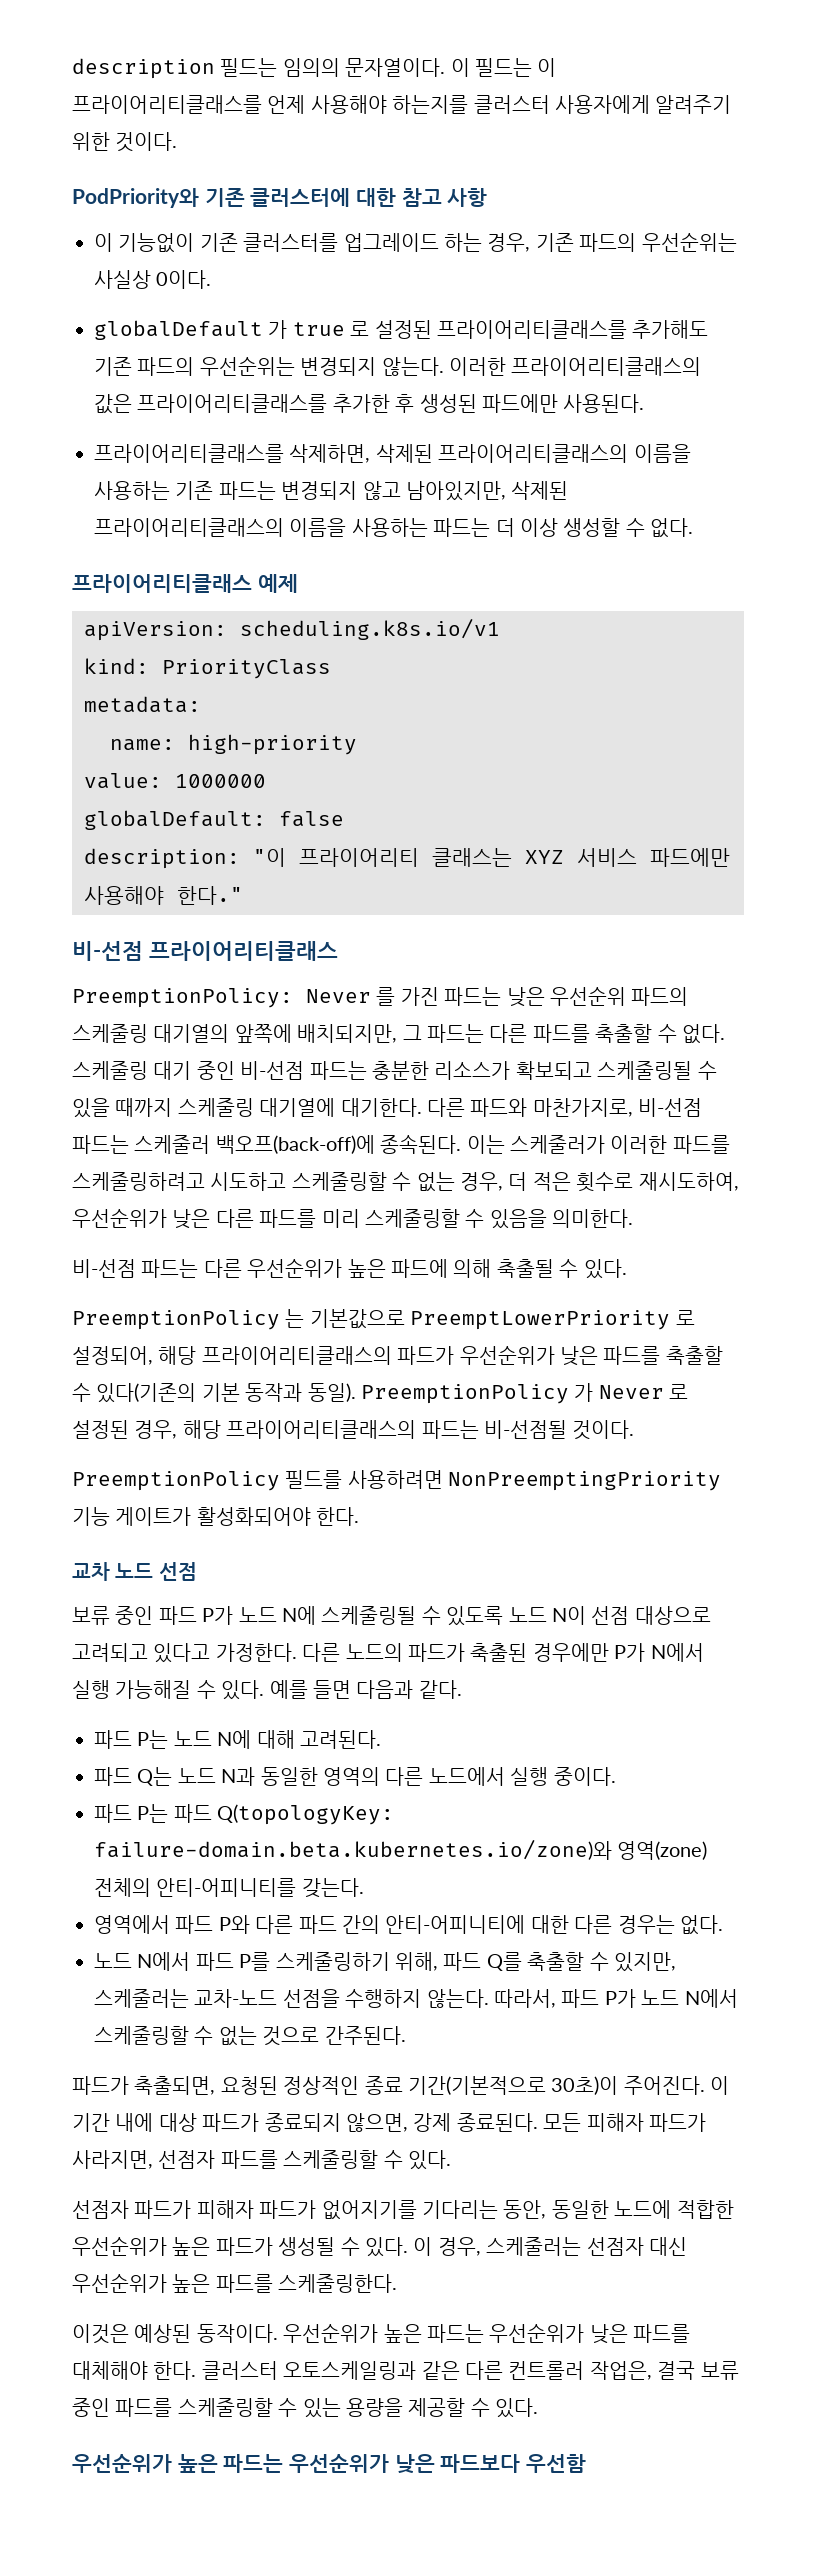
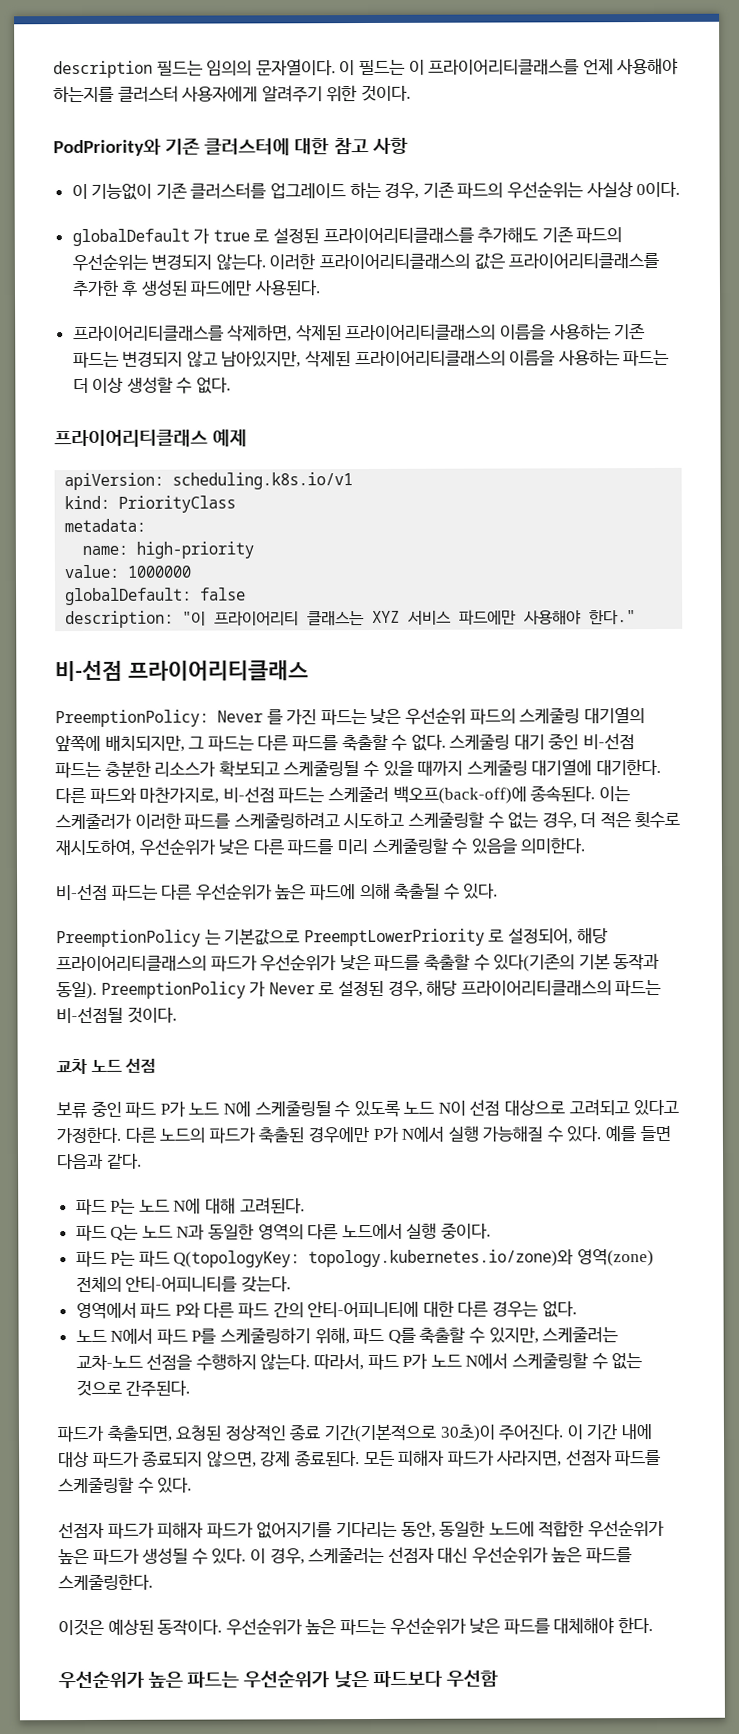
[72,1470,722,1491] [72,1507,360,1526] // PreemptionPolicy 필드를 사용하려면 NonPreemptingPriority 기능 게이트가 활성화되어야 한다. -> (177, 1014) none
[94,1839,612,1860] failure-domain.beta.kubernetes.io/zone)와 -> [308,1249,575,1268] topology.kubernetes.io/zone)와
[201,2361,739,2380] [72,2398,539,2418] 클러스터 오토스케일링과 같은 다른 컨트롤러 작업은, 결국 보류 중인 파드를 스케줄링할 수 있는 용량을 제공할 수 있다. -> (653, 1625) none

